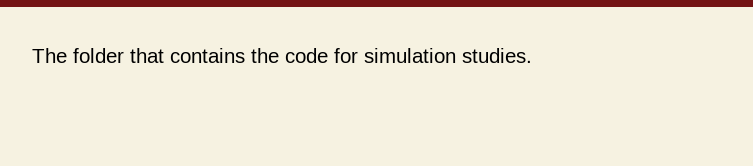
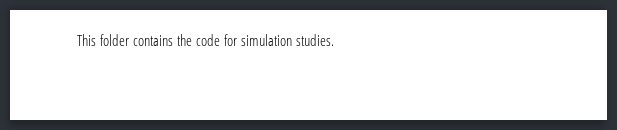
[32,48,164,63] The folder that -> [77,34,130,46] This folder

